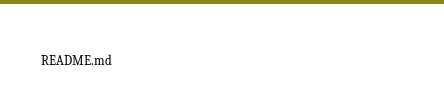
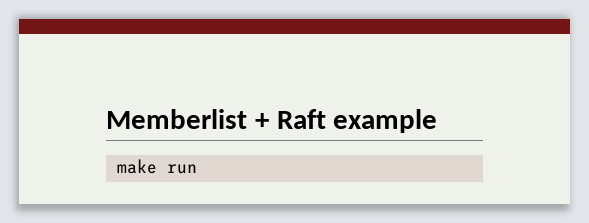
[41,54,112,65] README.md -> [106,109,438,133] [117,159,198,174] Memberlist + Raft example // make run

